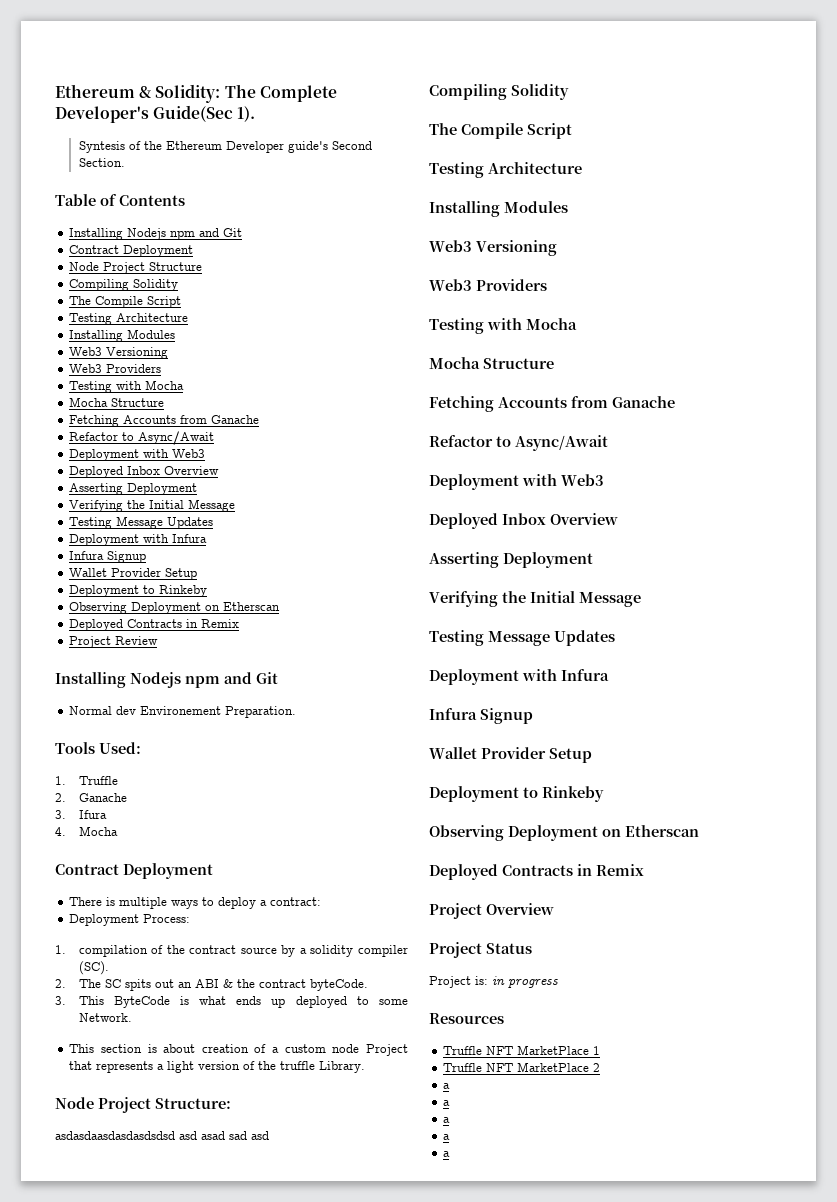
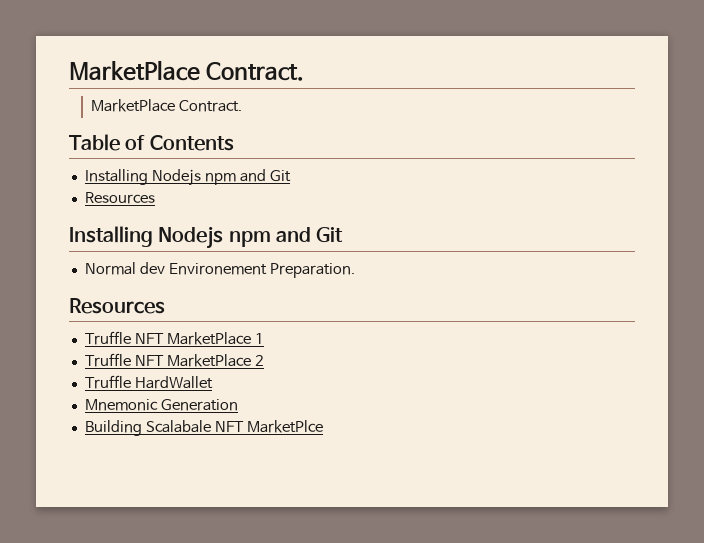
[55,84,337,103] [55,105,256,123] [78,141,372,153] [78,158,125,167] Ethereum & Solidity: The Complete Developer's Guide(Sec 1). // Syntesis of the Ethereum Developer guide's Second Section. -> [69,60,305,81] [90,99,242,112] MarketPlace Contract. // MarketPlace Contract.
[69,245,194,257] [69,262,203,274] [69,279,179,291] [69,296,182,308] [69,313,189,325] [69,329,176,342] [69,347,169,359] [69,364,162,373] [69,380,185,393] [69,397,165,407] [69,415,260,427] [69,431,215,445] [69,449,206,461] [69,466,220,478] [69,483,198,495] [69,499,236,512] [69,516,214,529] [69,534,208,546] [69,551,147,563] [69,568,198,580] [69,585,208,597] [69,602,281,614] [69,619,240,631] [69,636,159,648] Contract Deployment // Node Project Structure // Compiling Solidity // The Compile Script // Testing Architecture // Installing Modules // Web3 Versioning // Web3 Providers // Testing with Mocha // Mocha Structure // Fetching Accounts from Ganache // Refactor to Async/Await // Deployment with Web3 // Deployed Inbox Overview // Asserting Deployment // Verifying the Initial Message // Testing Message Updates // Deployment with Infura // Infura Signup // Wallet Provider Setup // Deployment to Rinkeby // Observing Deployment on Etherscan // Deployed Contracts in Remix // Project Review -> [84,192,155,204] Resources
[55,742,141,754] [55,776,118,785] [55,793,127,802] [55,810,107,819] [55,826,118,836] [55,863,213,879] [69,897,322,909] [69,914,191,926] [55,945,408,957] [78,961,109,975] [55,979,368,991] [55,996,408,1008] [78,1013,132,1022] [69,1044,408,1056] [69,1061,366,1073] [55,1097,231,1113] [55,1131,269,1140] [429,84,569,100] [429,123,572,139] [429,162,582,178] [429,201,568,217] [429,240,557,256] [429,279,547,291] [429,318,577,334] [429,357,554,369] [429,396,675,412] [429,435,608,451] [429,474,604,490] [429,513,618,529] [429,552,593,568] [429,591,641,607] [429,630,615,646] [429,669,609,685] [429,708,533,724] [429,747,592,763] [429,786,604,802] [429,825,699,841] [429,864,644,880] [429,903,554,919] [429,942,532,958] [429,976,558,988] // Tools Used: // 1. Truffle // 2. Ganache // 3. Ifura // 4. Mocha // Contract Deployment // There is multiple ways to deploy a contract: // Deployment Process: // 1. compilation of the contract source by a solidity compiler (SC). // 2. The SC spits out an ABI & the contract byteCode. // 3. This ByteCode is what ends up deployed to some Network. // This section is about creation of a custom node Project that represents a light version of the truffle Library. // Node Project Structure: // asdasdaasdasdasdsdsd asd asad sad asd // Compiling Solidity // The Compile Script // Testing Architecture // Installing Modules // Web3 Versioning // Web3 Providers // Testing with Mocha // Mocha Structure // Fetching Accounts from Ganache // Refactor to Async/Await // Deployment with Web3 // Deployed Inbox Overview // Asserting Deployment // Verifying the Initial Message // Testing Message Updates // Deployment with Infura // Infura Signup // Wallet Provider Setup // Deployment to Rinkeby // Observing Deployment on Etherscan // Deployed Contracts in Remix // Project Overview // Project Status // Project is: in progress -> (355, 270) none
[443,1083,451,1089] [443,1100,451,1106] [443,1117,451,1123] [443,1134,451,1140] [443,1151,451,1157] a // a // a // a // a -> [84,375,213,389] [84,399,238,411] [84,420,323,436] Truffle HardWallet // Mnemonic Generation // Building Scalabale NFT MarketPlce

